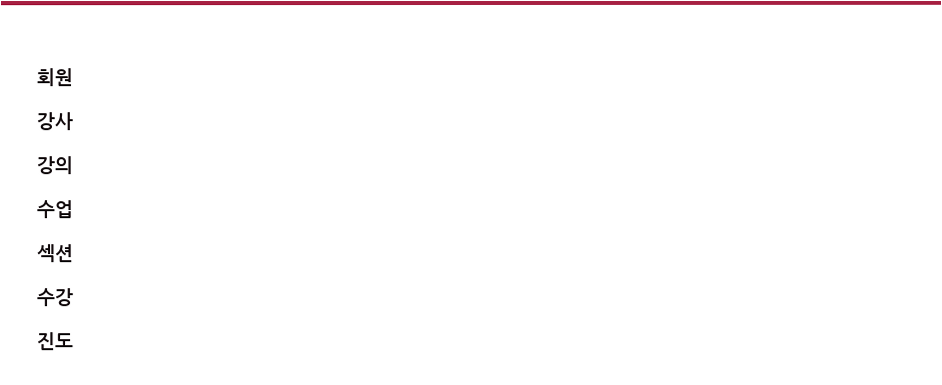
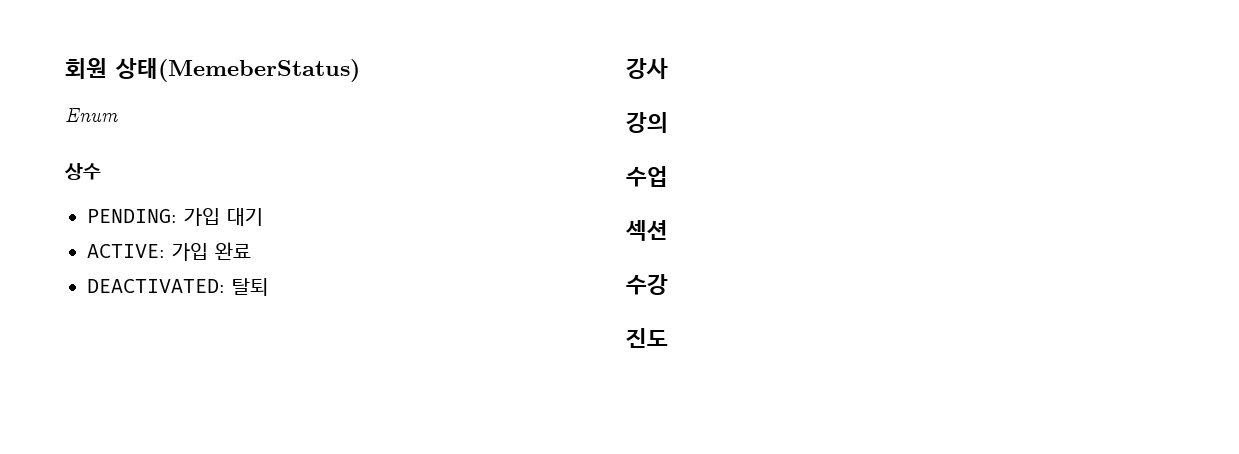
(73, 77) none -> [115,58,360,82] [65,107,118,122] [64,163,101,180] [87,208,263,226] [87,242,251,261] [87,278,268,296] 상태(MemeberStatus) // Enum // 상수 // PENDING: 가입 대기 // ACTIVE: 가입 완료 // DEACTIVATED: 탈퇴

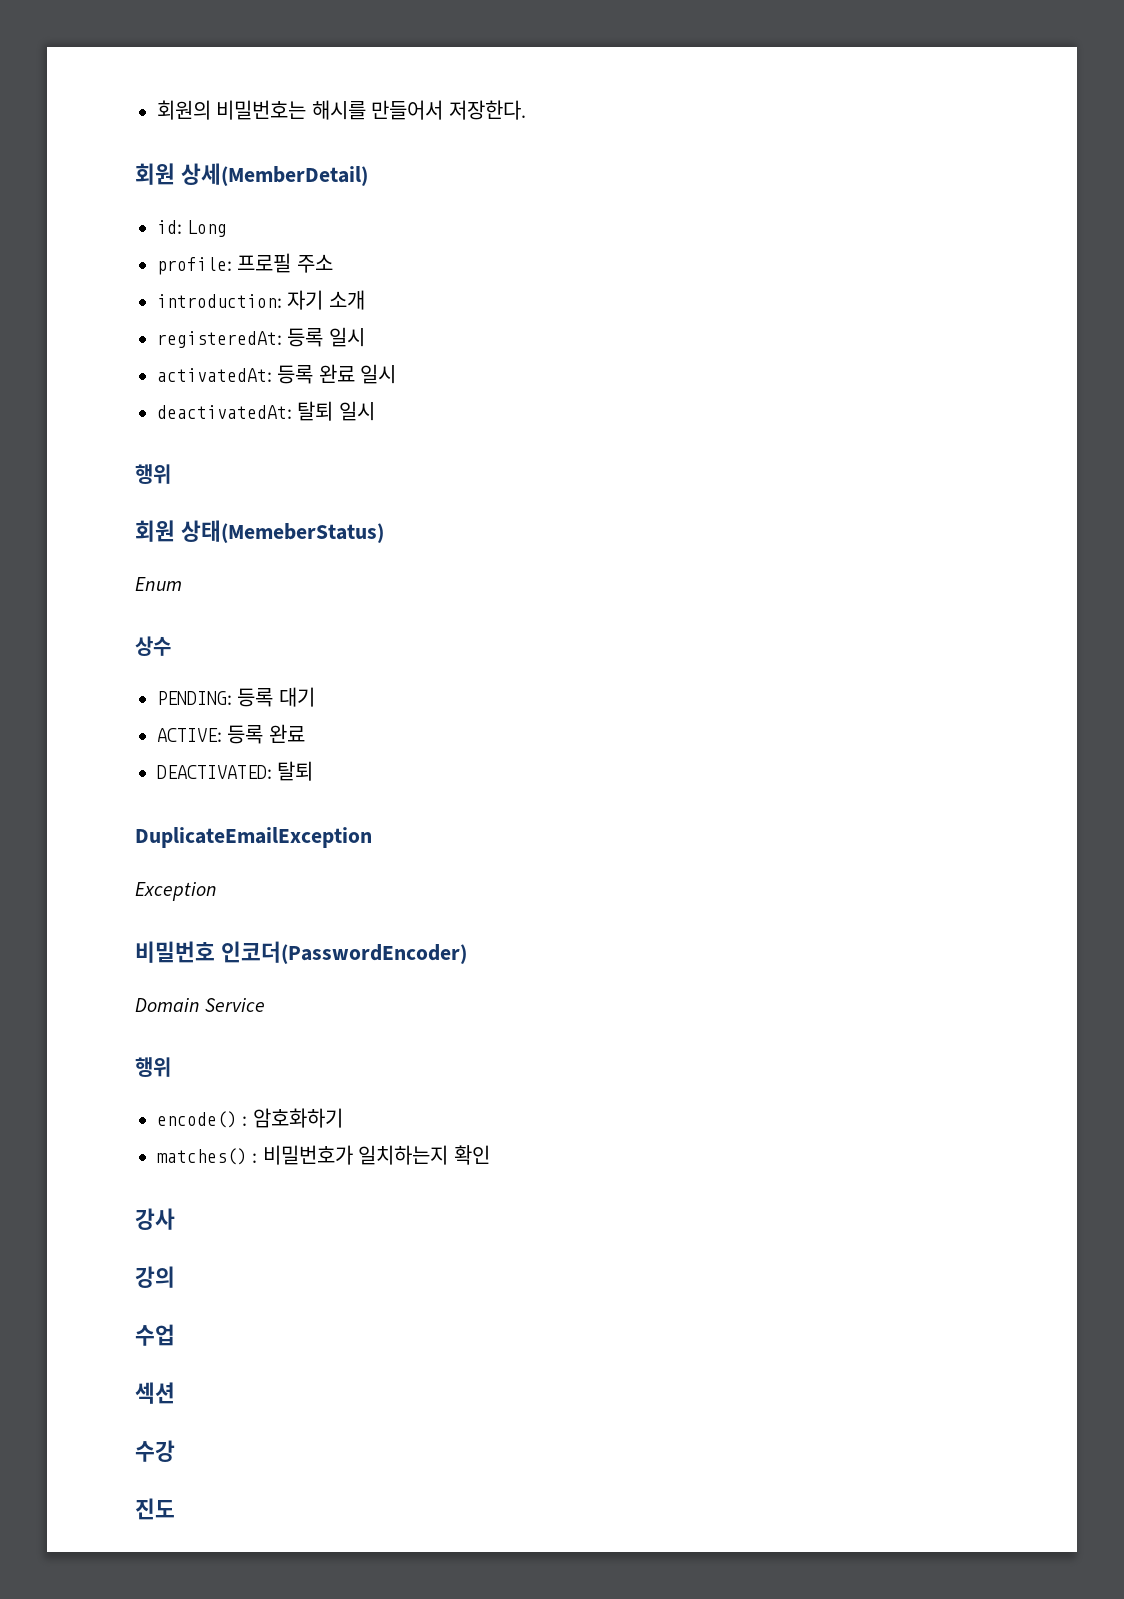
(65, 68) none -> [157,100,526,120] [135,163,368,186] [157,220,228,237] [157,253,333,275] [157,290,365,310] [157,327,365,348] [157,364,397,384] [157,401,375,421] [135,464,171,484] 회원의 비밀번호는 해시를 만들어서 저장한다. // 회원 상세(MemberDetail) // id: Long // profile: 프로필 주소 // introduction: 자기 소개 // registeredAt: 등록 일시 // activatedAt: 등록 완료 일시 // deactivatedAt: 탈퇴 일시 // 행위 //
[184,208,220,226] 가입 -> [237,688,274,707] 등록
[172,243,208,261] 가입 -> [227,725,264,744] 등록
(268, 287) none -> [135,827,372,848] [135,881,217,901] [135,941,467,964] [135,997,266,1012] [135,1057,171,1077] [157,1108,343,1128] [157,1145,490,1165] // DuplicateEmailException // Exception // 비밀번호 인코더(PasswordEncoder) // Domain Service // 행위 // encode() : 암호화하기 // matches() : 비밀번호가 일치하는지 확인

